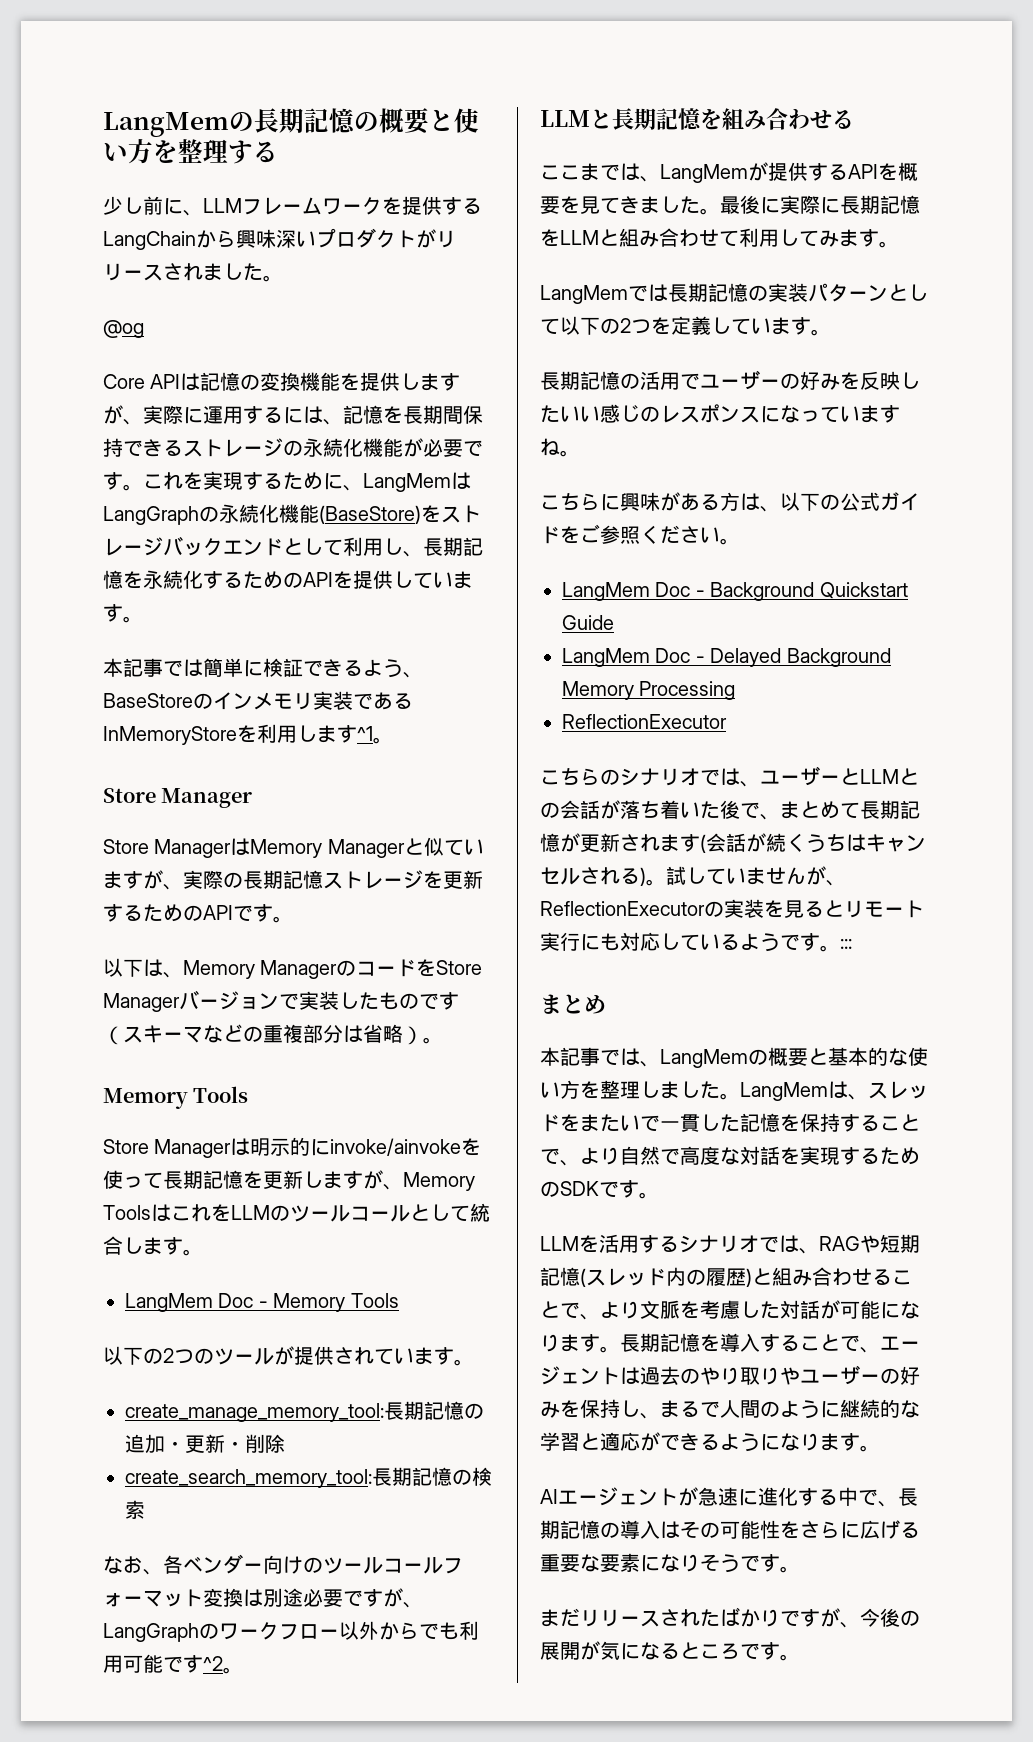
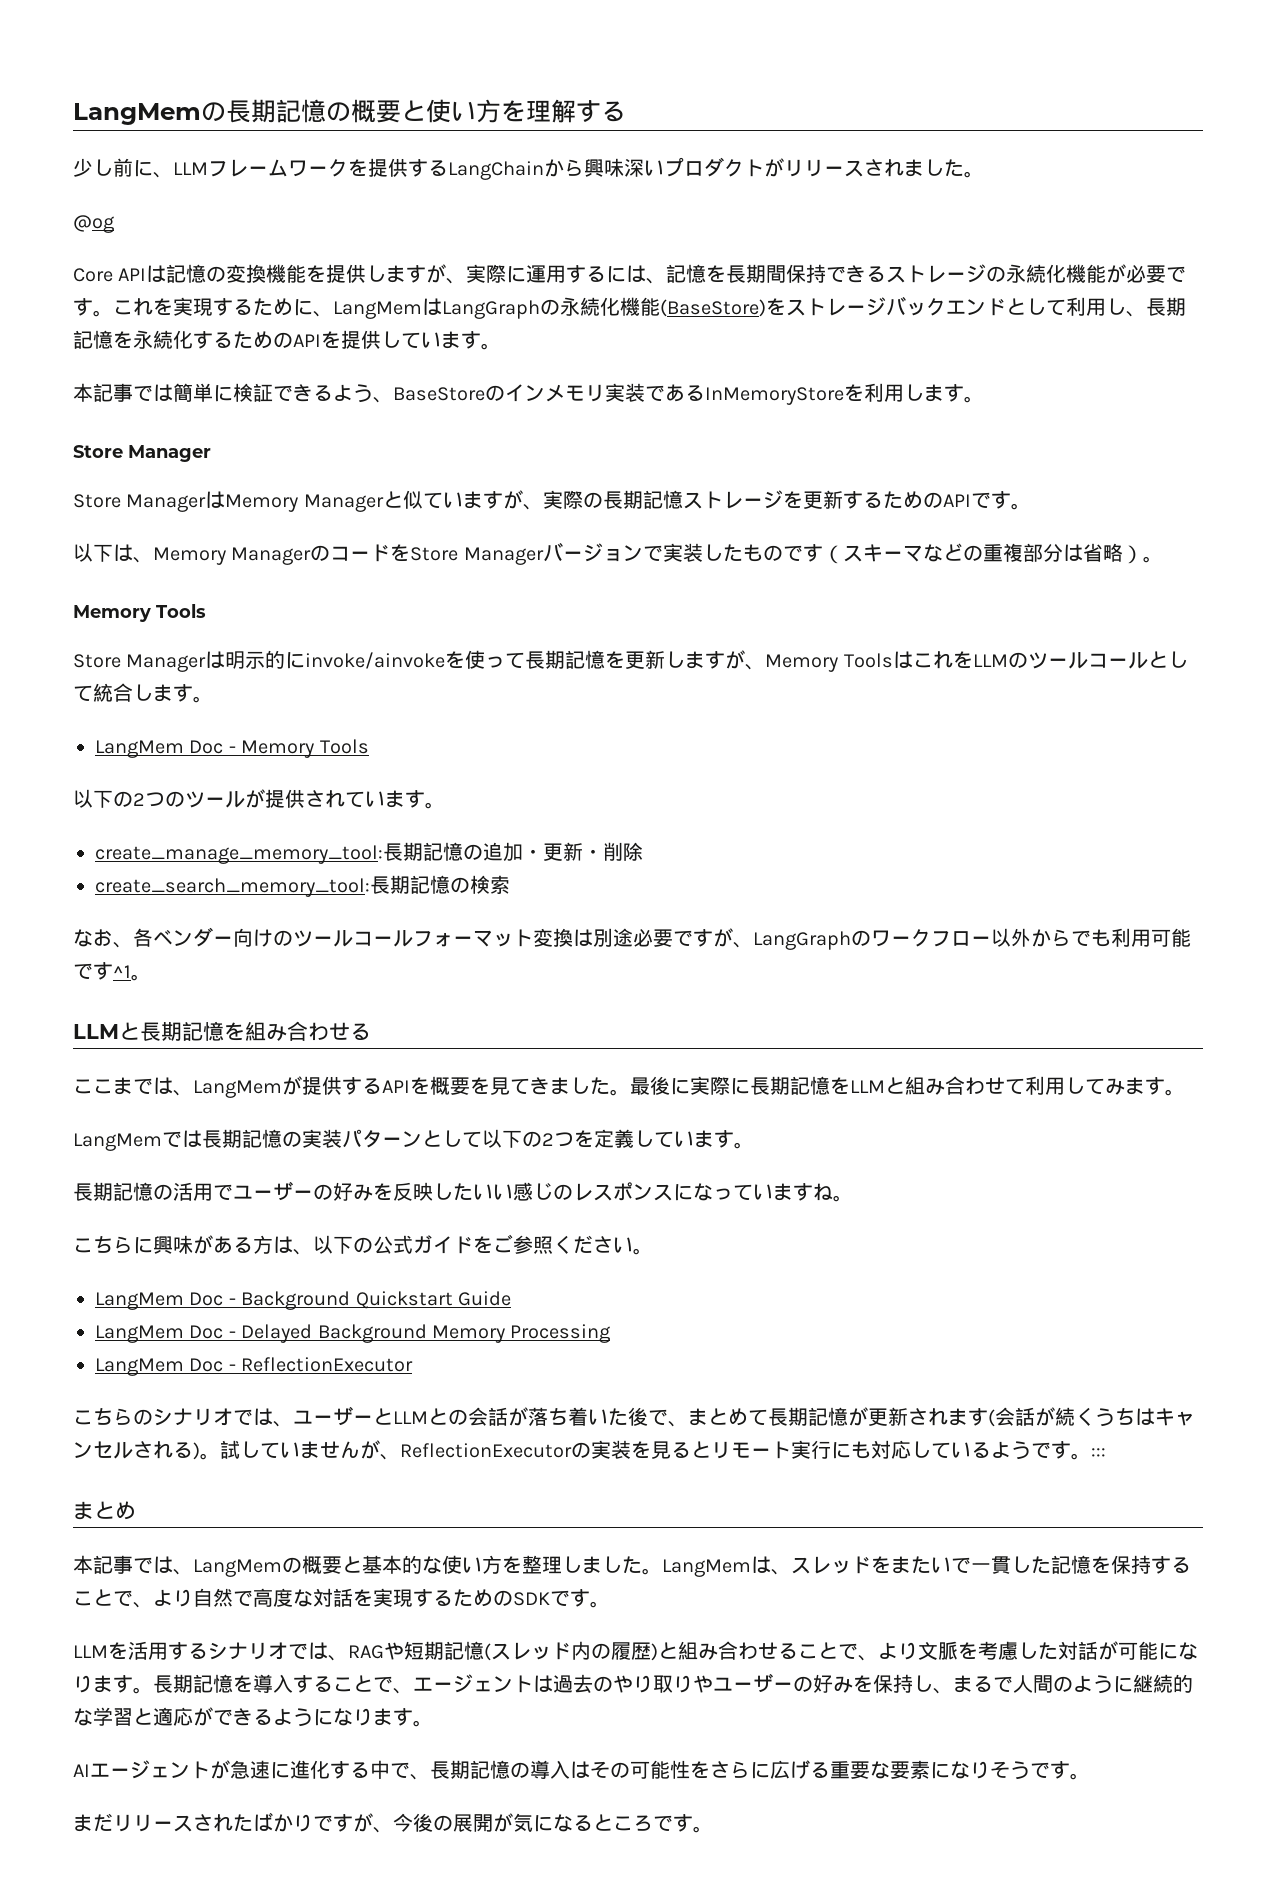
[178,139,228,163] 整理 -> [526,99,576,123] 理解
[357,726,373,741] ^1 -> (964, 393) none
[203,1656,223,1671] ^2 -> [113,965,131,978] ^1
(736, 690) none -> [95,1358,236,1376] LangMem Doc -

